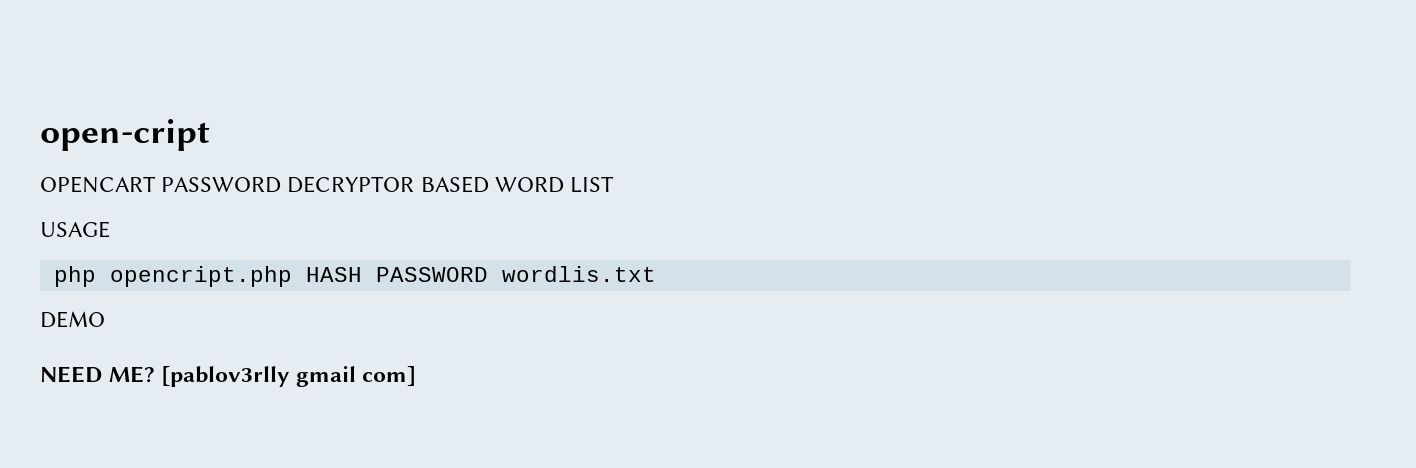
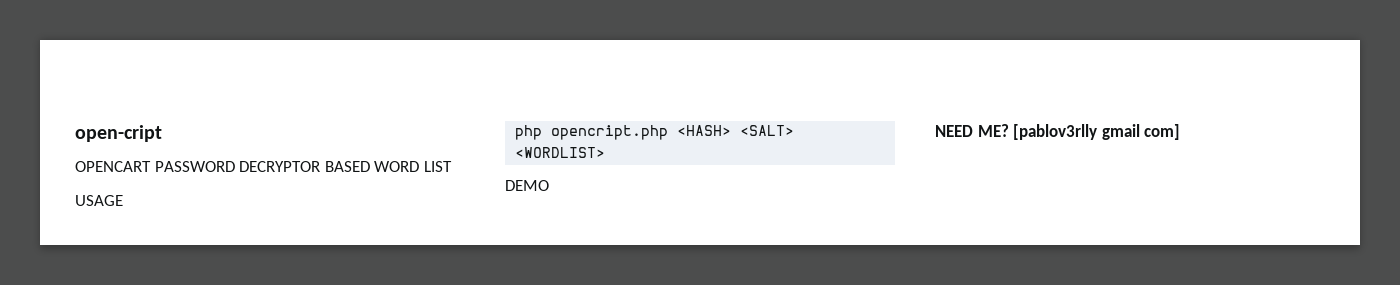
[305,266,656,282] HASH PASSWORD wordlis.txt -> [677,125,795,136] [515,147,606,158] <HASH> <SALT> <WORDLIST>

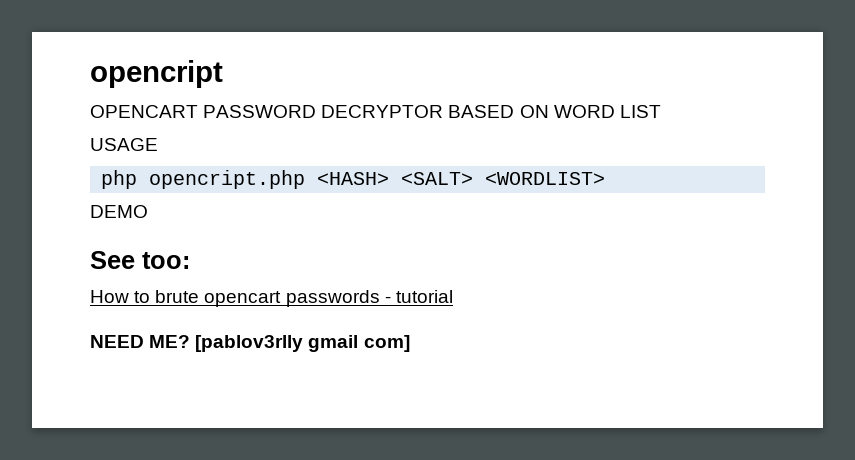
[75,125,162,142] open-cript -> [90,60,223,88] opencript
(370, 166) none -> [519,105,549,118] ON
(549, 185) none -> [90,251,190,269] [90,290,453,307] // See too: // How to brute opencart passwords - tutorial

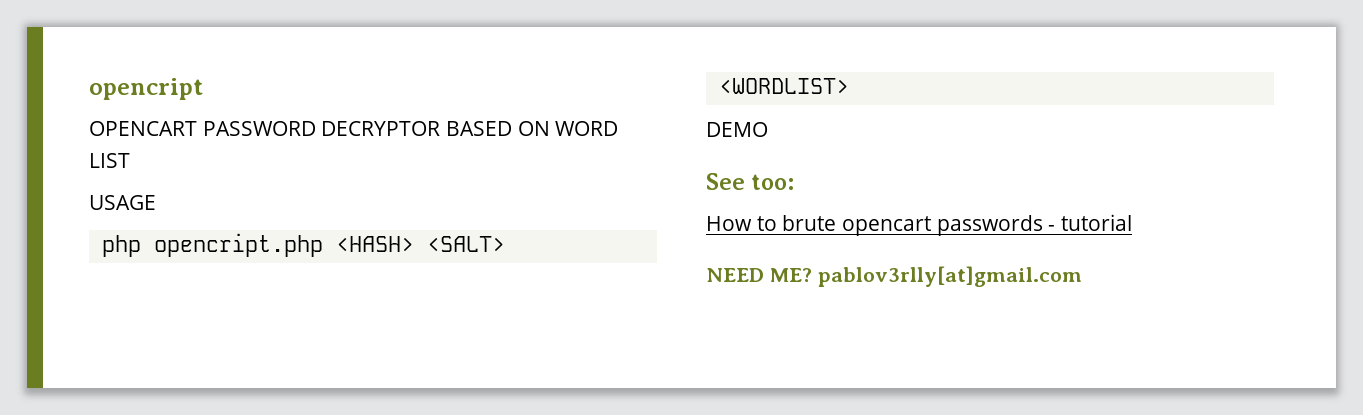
[195,335,410,352] [pablov3rlly gmail com] -> [817,266,1082,287] pablov3rlly[at]gmail.com

